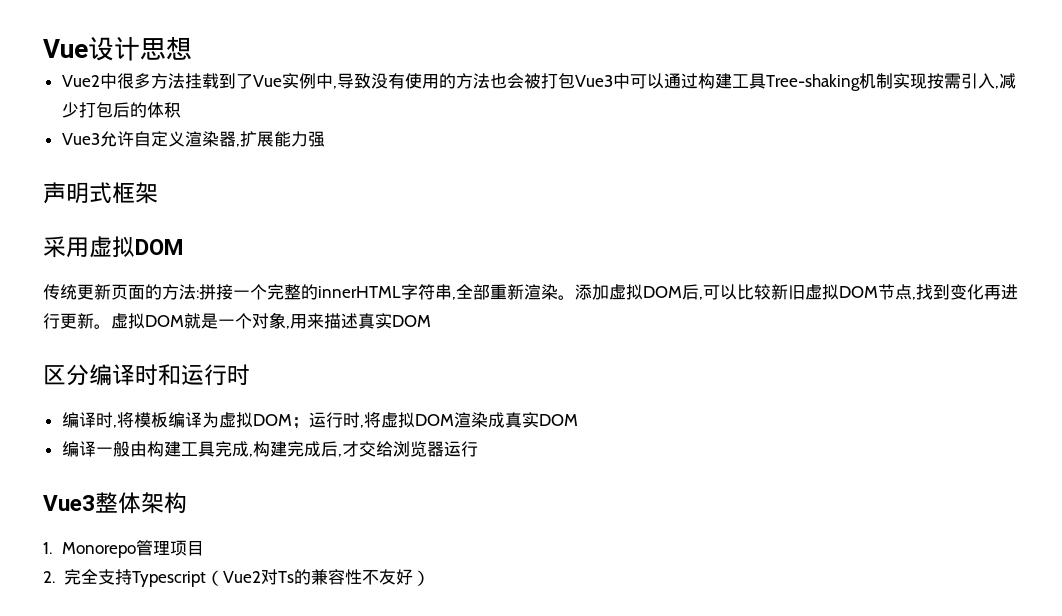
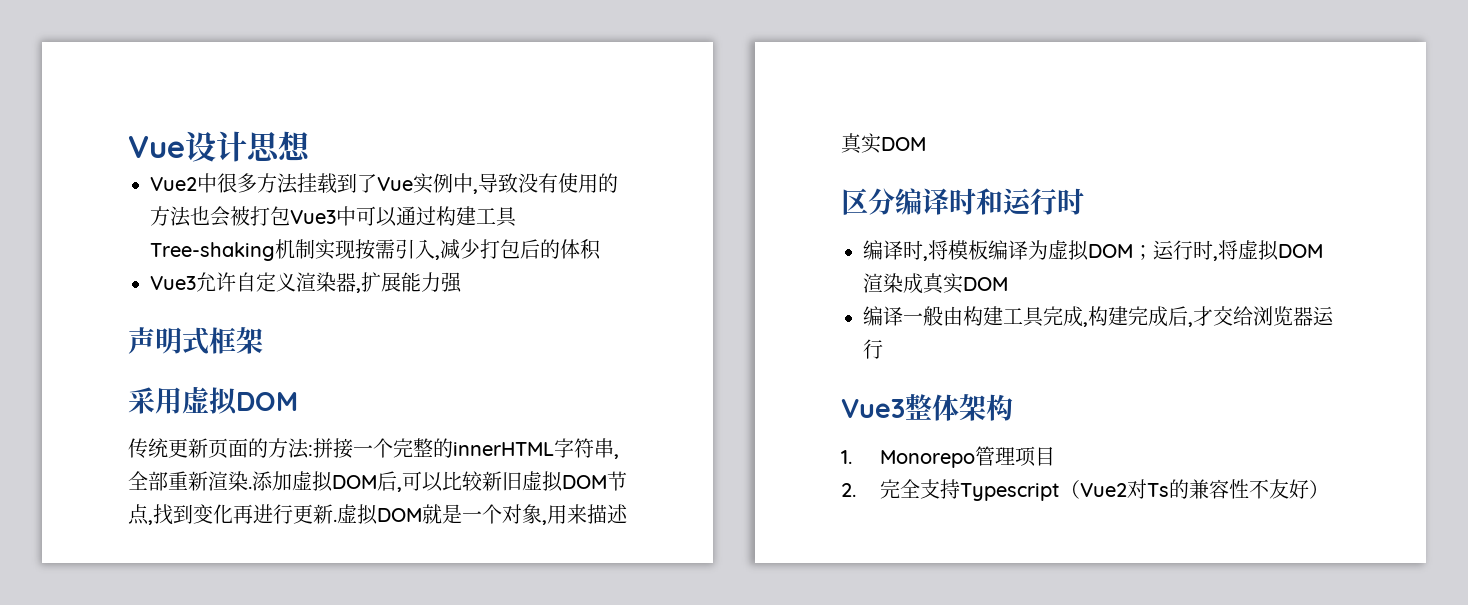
[558,295,575,300] 。 -> [248,486,252,489] .
[94,324,111,329] 。 -> [333,519,337,522] .

